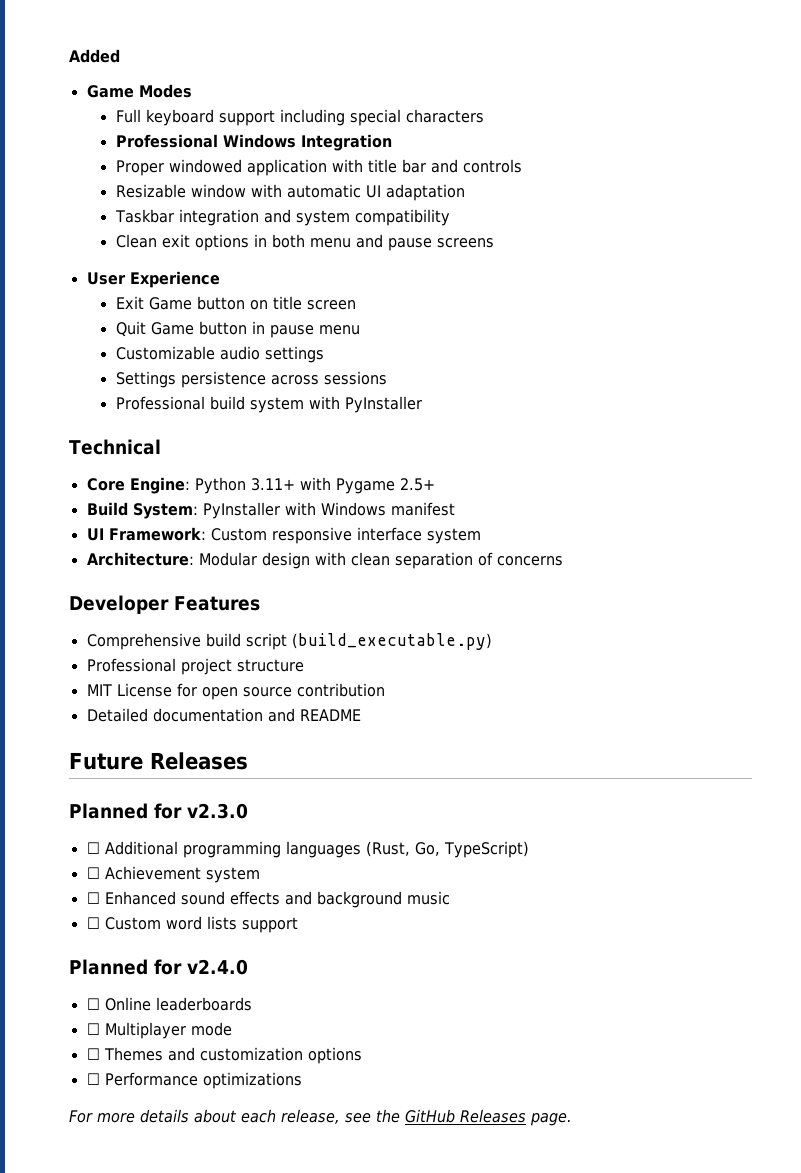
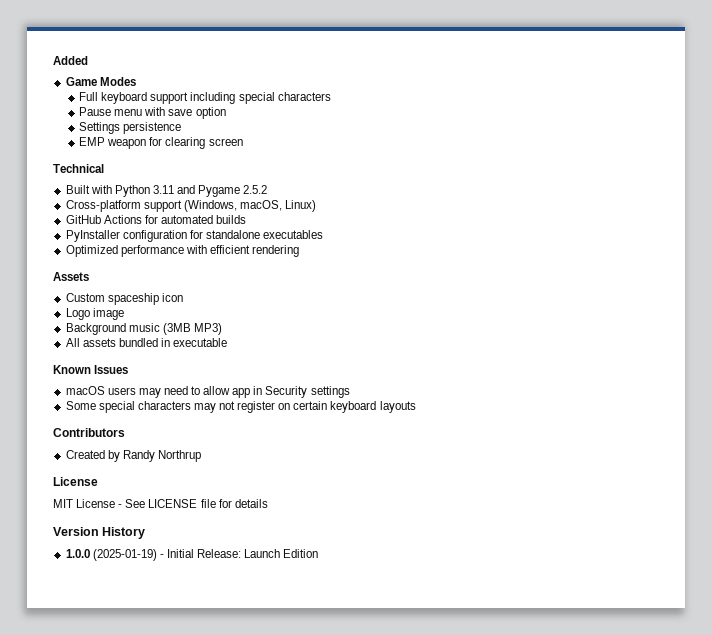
[115,134,392,151] [115,159,522,176] [115,184,465,201] [114,209,450,226] [115,234,494,251] [86,271,220,288] [115,296,356,310] [115,321,360,338] [115,346,324,363] [115,371,387,388] [115,396,422,413] [69,439,161,455] [86,477,435,494] [86,502,455,519] [86,527,481,544] [86,552,563,569] [69,595,260,614] [86,633,492,650] [86,658,304,675] [86,683,385,700] [86,708,361,722] [69,752,248,770] [69,803,248,819] [86,841,529,858] [86,866,260,883] [86,891,450,908] [86,916,298,933] [69,959,248,975] [86,997,252,1011] [86,1022,232,1039] [86,1047,362,1064] [86,1072,302,1089] [69,1109,572,1126] Professional Windows Integration // Proper windowed application with title bar and controls // Resizable window with automatic UI adaptation // Taskbar integration and system compatibility // Clean exit options in both menu and pause screens // User Experience // Exit Game button on title screen // Quit Game button in pause menu // Customizable audio settings // Settings persistence across sessions // Professional build system with PyInstaller // Technical // Core Engine: Python 3.11+ with Pygame 2.5+ // Build System: PyInstaller with Windows manifest // UI Framework: Custom responsive interface system // Architecture: Modular design with clean separation of concerns // Developer Features // Comprehensive build script (build_executable.py) // Professional project structure // MIT License for open source contribution // Detailed documentation and README // Future Releases // Planned for v2.3.0 // ☐ Additional programming languages (Rust, Go, TypeScript) // ☐ Achievement system // ☐ Enhanced sound effects and background music // ☐ Custom word lists support // Planned for v2.4.0 // ☐ Online leaderboards // ☐ Multiplayer mode // ☐ Themes and customization options // ☐ Performance optimizations // For more details about each release, see the GitHub Releases page. -> [79,107,226,119] [79,122,182,134] [79,137,243,149] [53,164,104,173] [65,185,268,197] [65,200,317,212] [65,215,247,224] [65,230,324,242] [65,245,300,257] [53,272,89,281] [65,293,183,305] [65,308,124,320] [65,323,222,335] [65,338,228,347] [53,365,129,374] [65,386,350,398] [65,401,416,413] [53,428,125,437] [65,450,201,462] [53,477,98,486] [53,499,268,508] [53,527,146,539] [65,549,319,561] Pause menu with save option // Settings persistence // EMP weapon for clearing screen // Technical // Built with Python 3.11 and Pygame 2.5.2 // Cross-platform support (Windows, macOS, Linux) // GitHub Actions for automated builds // PyInstaller configuration for standalone executables // Optimized performance with efficient rendering // Assets // Custom spaceship icon // Logo image // Background music (3MB MP3) // All assets bundled in executable // Known Issues // macOS users may need to allow app in Security settings // Some special characters may not register on certain keyboard layouts // Contributors // Created by Randy Northrup // License // MIT License - See LICENSE file for details // Version History // 1.0.0 (2025-01-19) - Initial Release: Launch Edition

